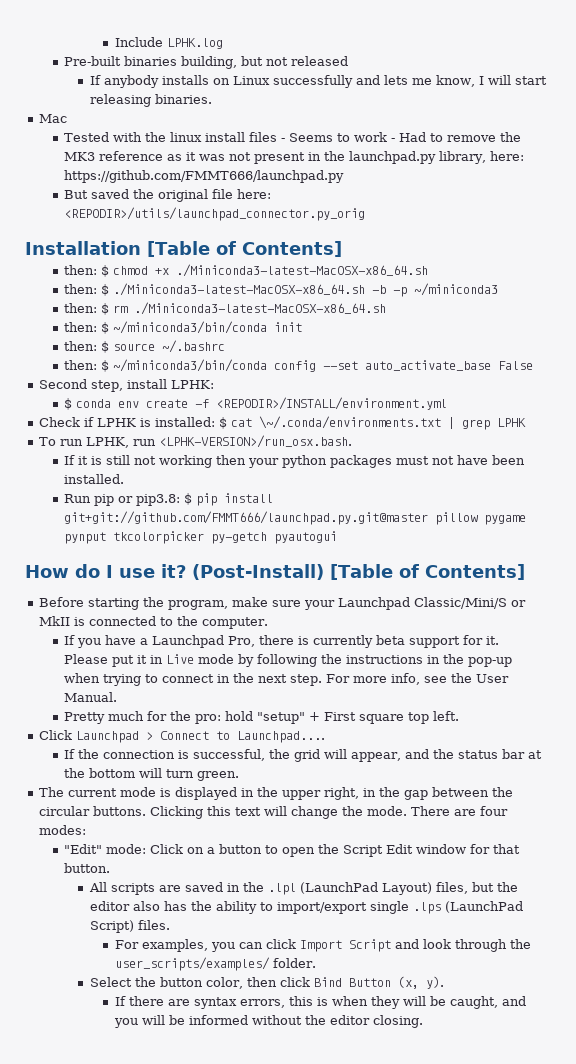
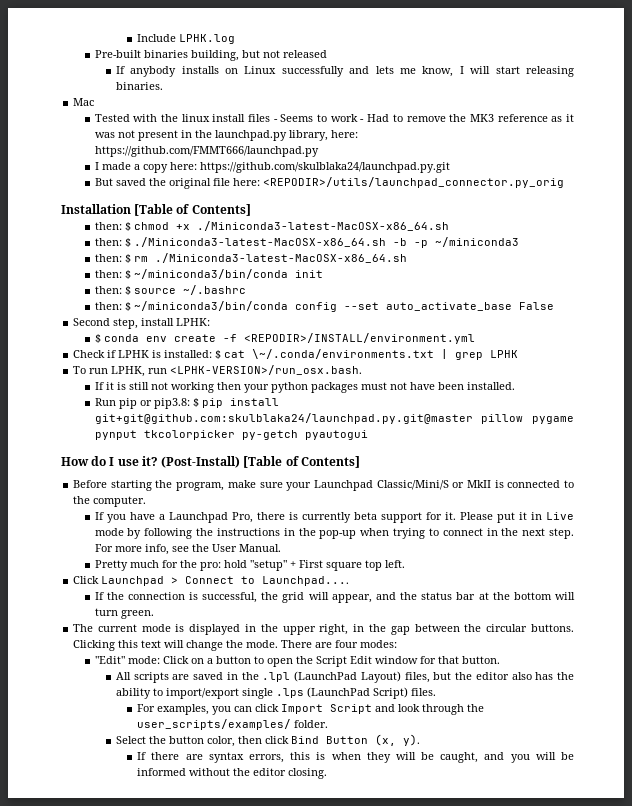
(345, 176) none -> [94,162,450,173] // I made a copy here: https://github.com/skulblaka24/launchpad.py.git
[64,511,429,525] git+git://github.com/FMMT666/launchpad.py.git@master -> [94,413,473,424] git+git@github.com:skulblaka24/launchpad.py.git@master

